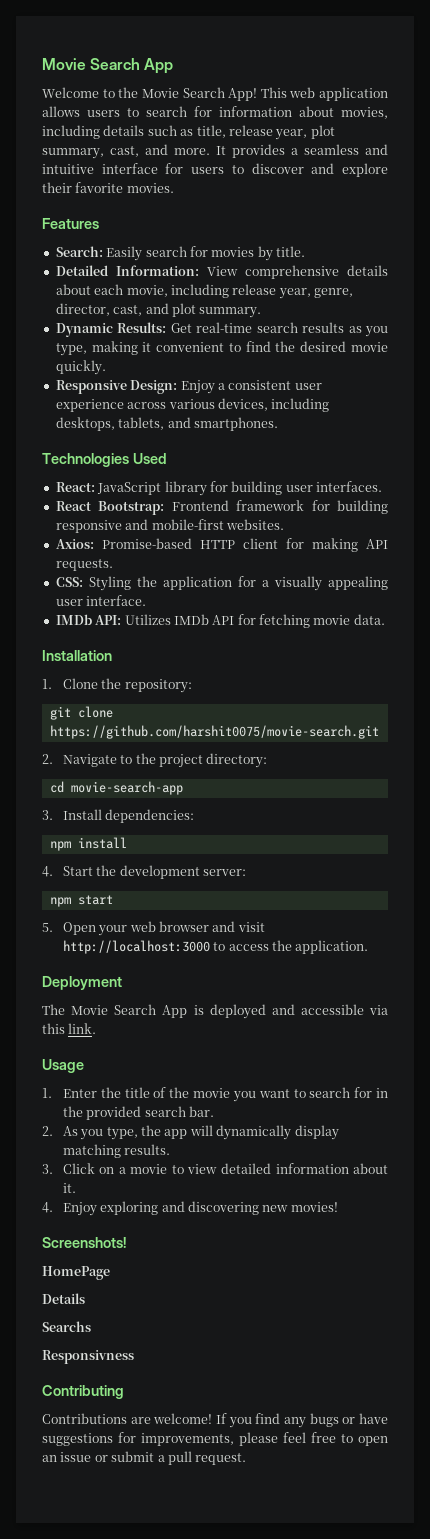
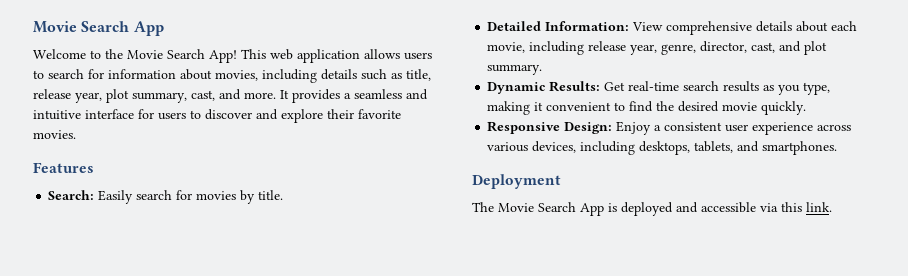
[42,453,167,467] [55,481,382,496] [55,500,388,515] [55,519,284,533] [55,538,388,552] [55,559,113,571] [55,576,388,591] [55,595,147,606] [55,614,385,628] [42,650,112,661] [42,678,192,693] [49,706,113,720] [49,725,379,739] [42,753,268,768] [49,781,183,795] [42,809,195,823] [49,837,127,851] [42,865,247,879] [49,895,113,907] [42,921,265,936] [62,940,369,954] // Technologies Used // React: JavaScript library for building user interfaces. // React Bootstrap: Frontend framework for building responsive and mobile-first websites. // Axios: Promise-based HTTP client for making API requests. // CSS: Styling the application for a visually appealing user interface. // IMDb API: Utilizes IMDb API for fetching movie data. // Installation // 1. Clone the repository: // git clone https://github.com/harshit0075/movie-search.git // 2. Navigate to the project directory: // cd movie-search-app // 3. Install dependencies: // npm install // 4. Start the development server: // npm start // 5. Open your web browser and visit http://localhost:3000 to access the application. -> (838, 148) none
[42,1059,84,1073] [42,1087,389,1102] [62,1106,215,1120] [42,1125,339,1140] [62,1144,171,1158] [42,1163,389,1174] [62,1183,76,1193] [42,1201,338,1216] [42,1237,126,1248] [42,1266,110,1280] [42,1293,85,1304] [42,1321,91,1332] [42,1350,134,1364] [42,1385,124,1399] [42,1413,389,1428] [42,1432,388,1446] [42,1451,247,1465] // Usage // 1. Enter the title of the movie you want to search for in the provided search bar. // 2. As you type, the app will dynamically display matching results. // 3. Click on a movie to view detailed information about it. // 4. Enjoy exploring and discovering new movies! // Screenshots! // HomePage // Details // Searchs // Responsivness // Contributing // Contributions are welcome! If you find any bugs or have suggestions for improvements, please feel free to open an issue or submit a pull request. -> (832, 207) none

